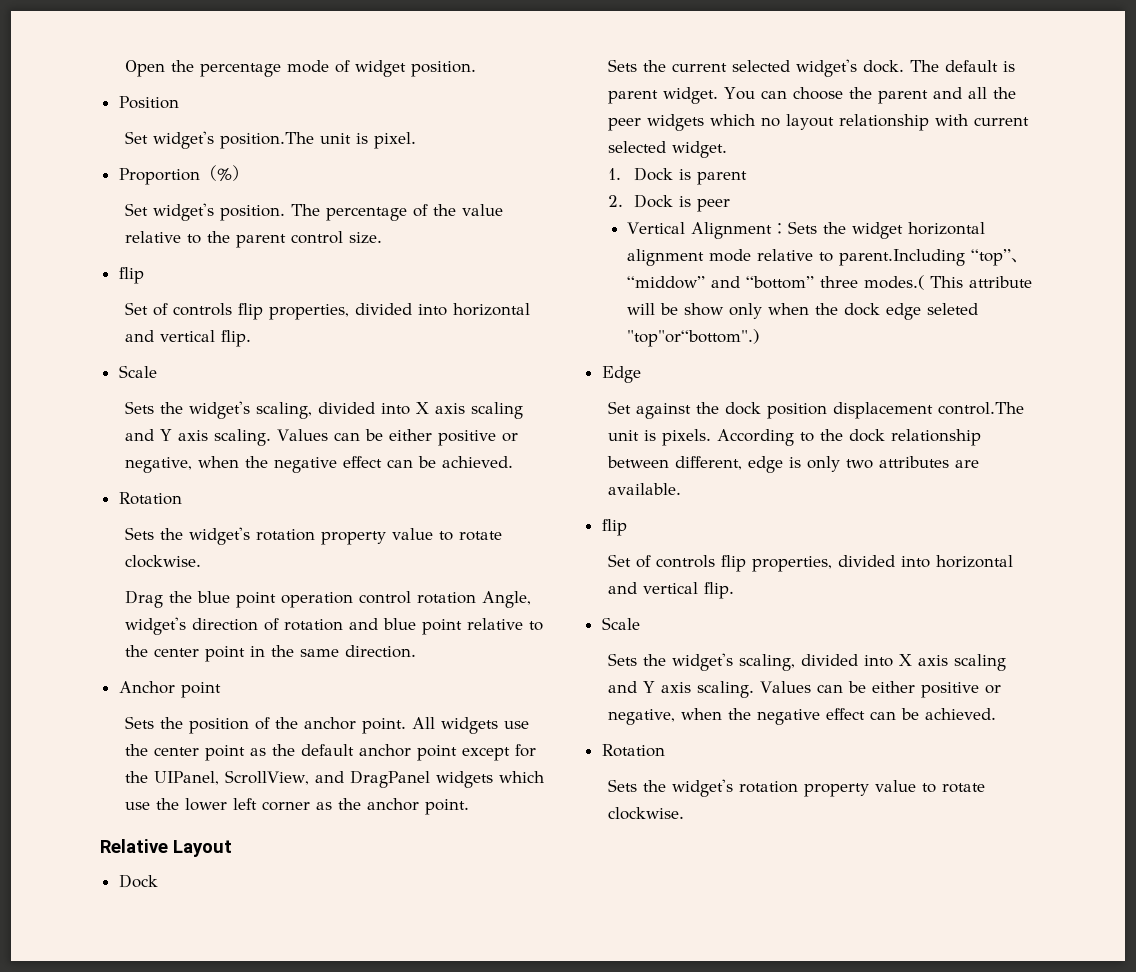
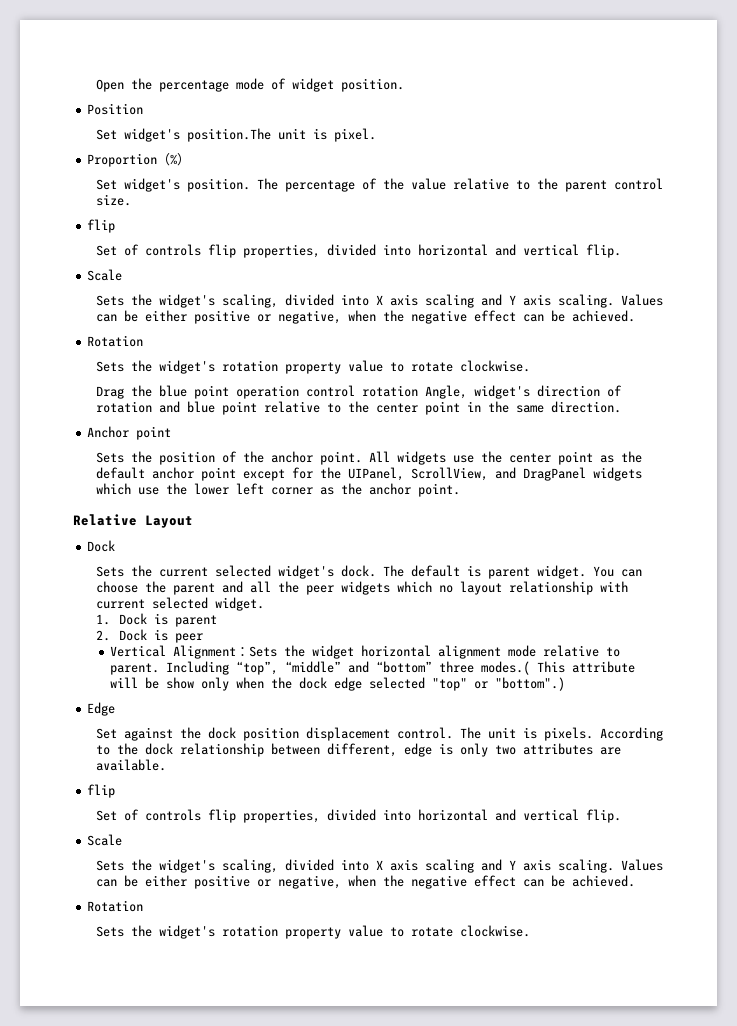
[839,249,1029,266] [627,276,706,289] parent.Including “top”、“middow” -> [110,661,342,675] parent. Including “top”, “middle”
[927,303,979,315] [627,329,760,347] seleted "top"or“bottom".) -> [369,677,566,691] selected "top" or "bottom".)
[938,402,1025,415] control.The -> [397,727,482,739] control. The

